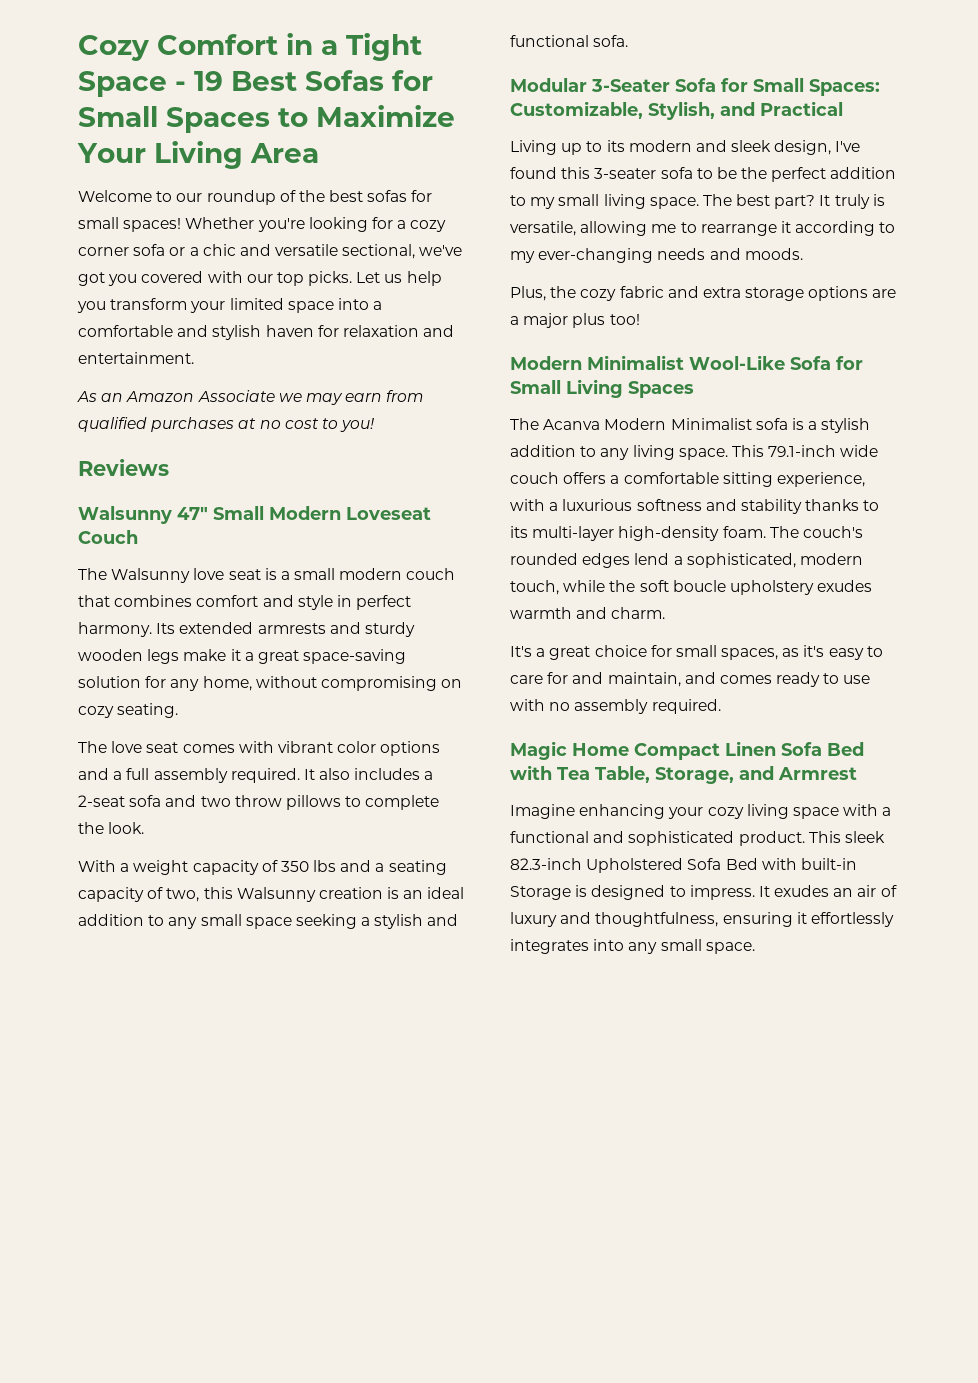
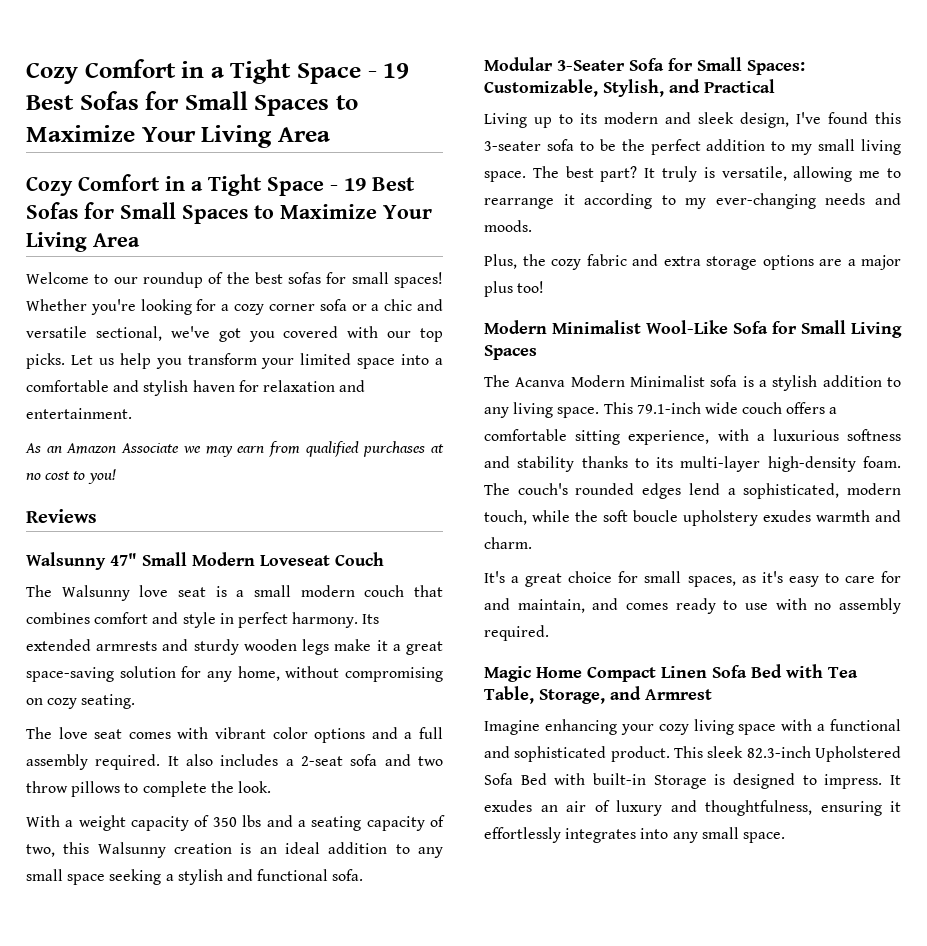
(319, 153) none -> [26,174,415,196] [26,202,432,224] [26,232,140,252] // Cozy Comfort in a Tight Space - 19 Best Sofas for Small Spaces to Maximize Your Living Area

